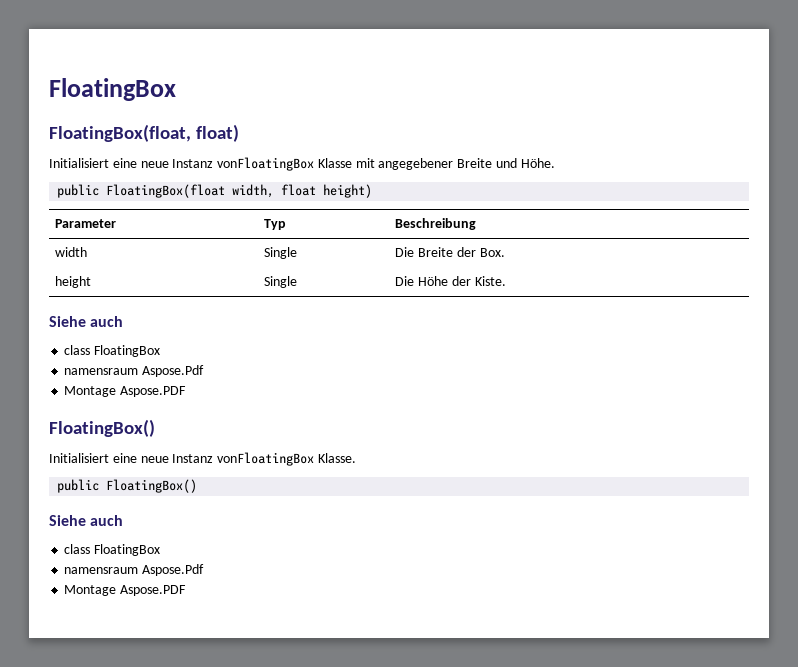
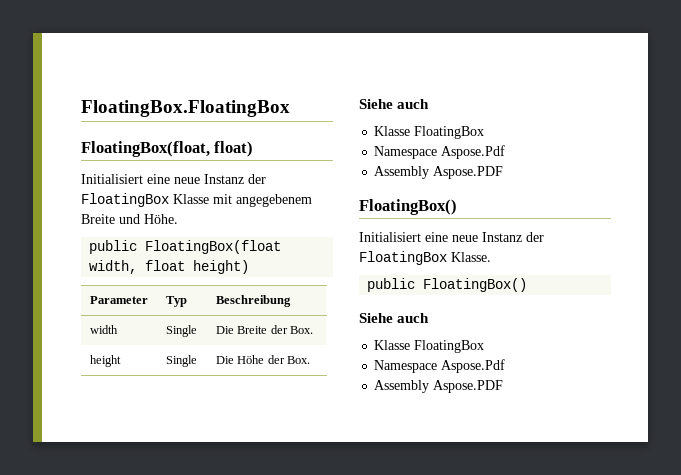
[49,78,176,101] FloatingBox -> [81,100,290,117] FloatingBox.FloatingBox
[217,157,315,171] vonFloatingBox -> [248,174,266,184] [81,193,169,207] der FloatingBox
[378,158,454,170] angegebener -> [236,194,312,207] angegebenem
[474,276,506,286] [49,316,124,327] [64,345,161,357] [64,365,205,377] [64,386,117,397] Kiste. // Siehe auch // class FloatingBox // namensraum Aspose.Pdf // Montage -> [286,356,310,364] [359,99,430,109] [374,126,485,139] [374,145,506,159] [374,166,430,179] Box. // Siehe auch // Klasse FloatingBox // Namespace Aspose.Pdf // Assembly
[217,452,315,466] vonFloatingBox -> [526,232,544,242] [359,251,447,265] der FloatingBox
[64,544,161,556] [64,564,205,576] [64,585,117,596] class FloatingBox // namensraum Aspose.Pdf // Montage -> [374,340,485,353] [374,359,506,373] [374,380,430,393] Klasse FloatingBox // Namespace Aspose.Pdf // Assembly

